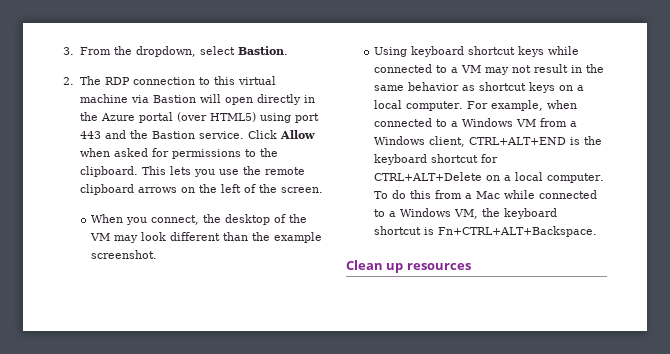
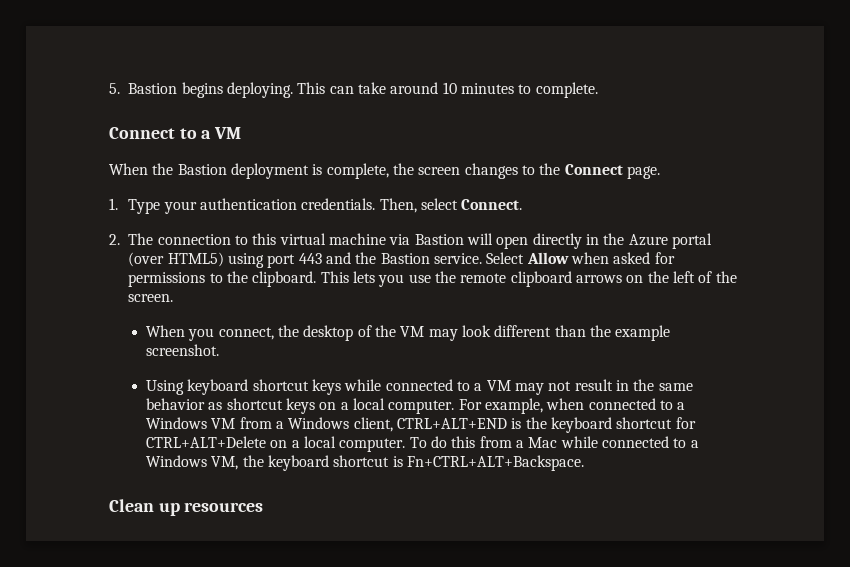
[63,46,288,57] 3. From the dropdown, select Bastion. -> [109,82,598,98] [109,127,242,139] [109,163,660,179] [109,198,523,214] 5. Bastion begins deploying. This can take around 10 minutes to complete. // Connect to a VM // When the Bastion deployment is complete, the screen changes to the Connect page. // 1. Type your authentication credentials. Then, select Connect.
[104,77,130,85] RDP -> (154, 239) none
[247,130,277,139] Click -> [486,252,525,264] Select

